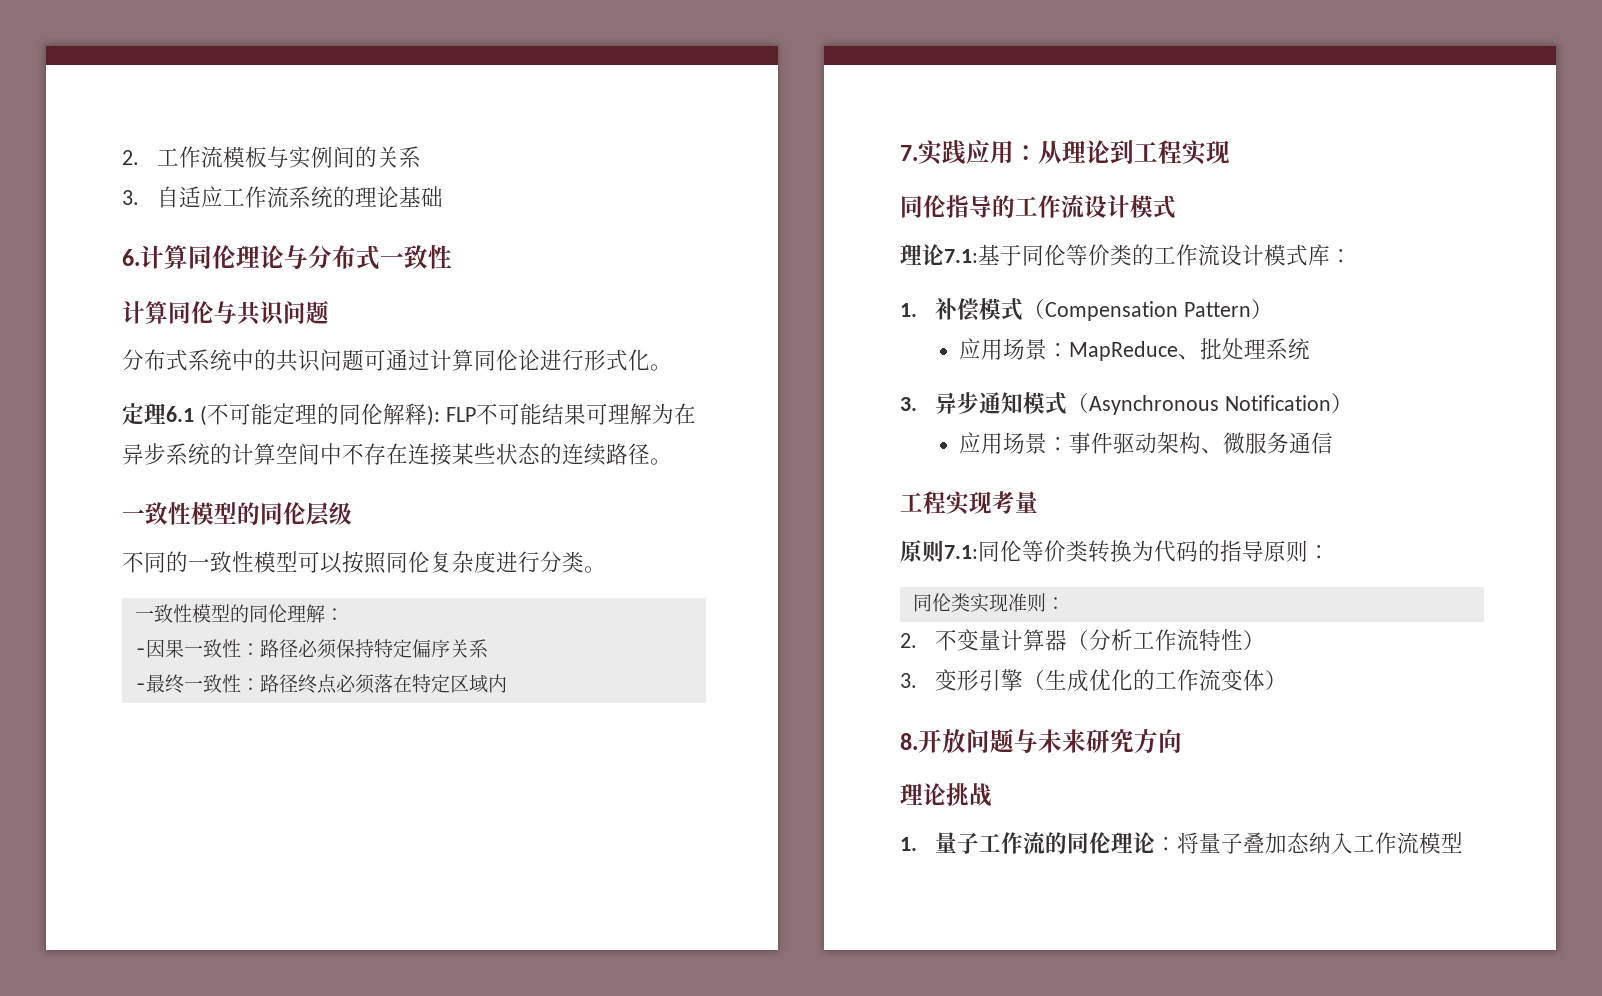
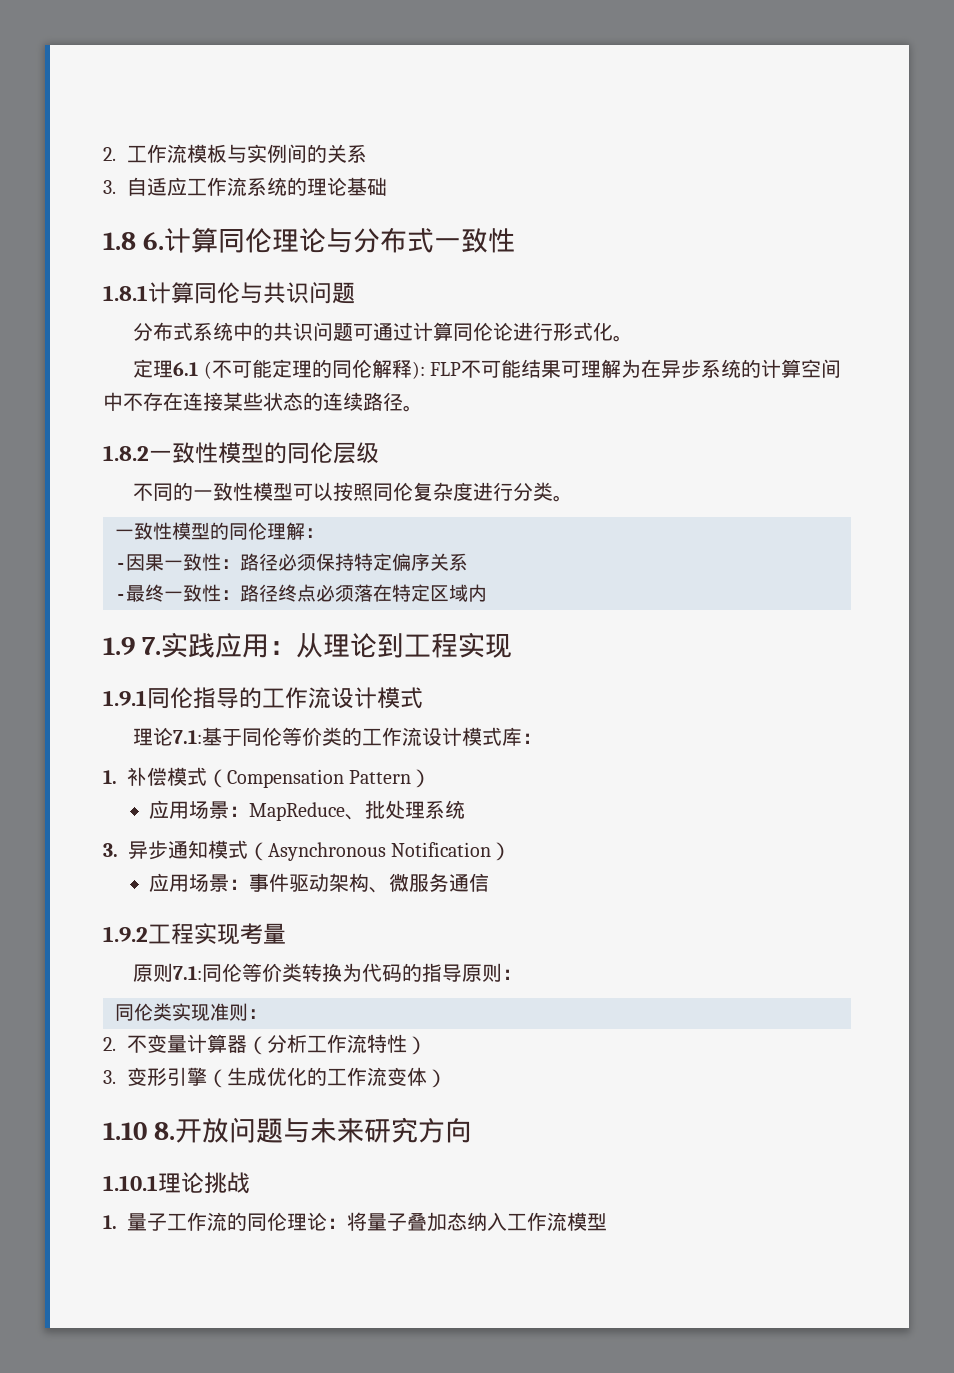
(444, 197) none -> [103,232,136,250] 1.8
(452, 257) none -> [103,285,148,301] 1.8.1
(672, 461) none -> [103,445,149,461] 1.8.2
(507, 683) none -> [103,637,135,655] 1.9
(1230, 152) none -> [103,690,147,706] 1.9.1
(1334, 443) none -> [103,926,148,942] 1.9.2
(1288, 680) none -> [103,1122,147,1140] 1.10
(1182, 741) none -> [103,1175,158,1191] 1.10.1

